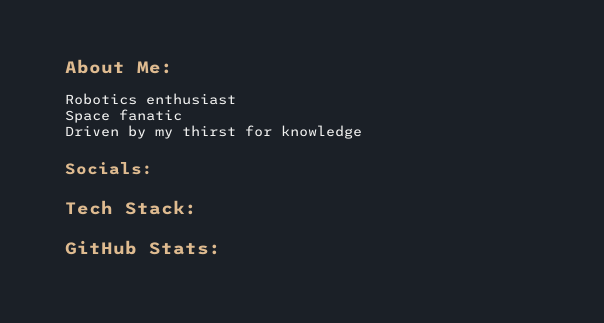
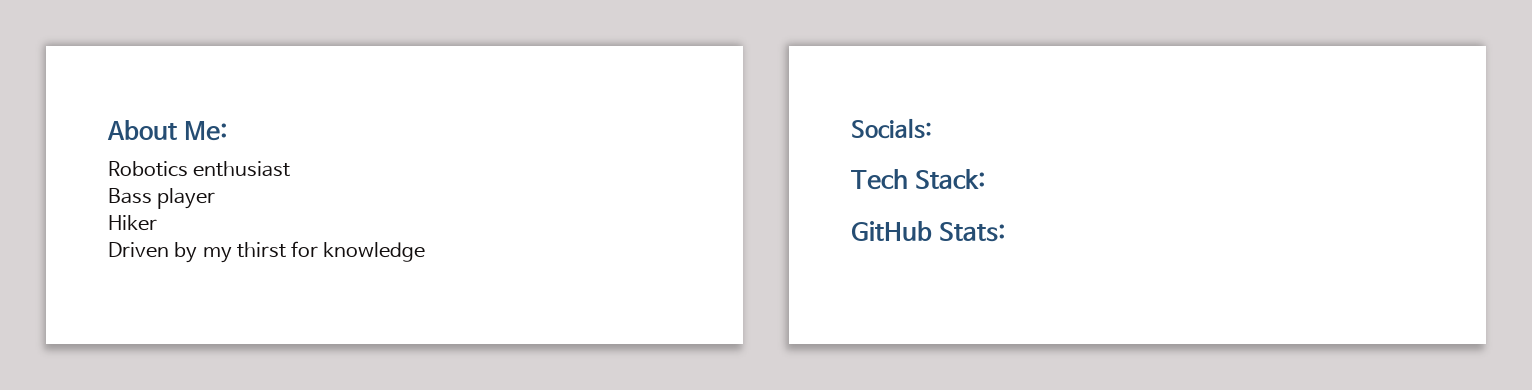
[65,109,182,123] Space fanatic -> [108,188,216,209] [108,215,157,231] Bass player // Hiker

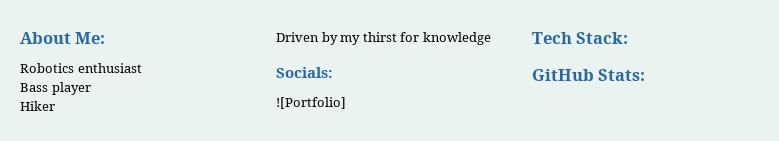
(932, 128) none -> [276,97,346,109] // ![Portfolio]

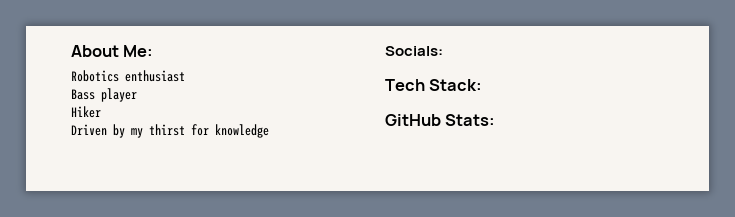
[276,97,346,109] // ![Portfolio] -> (443, 51) none

